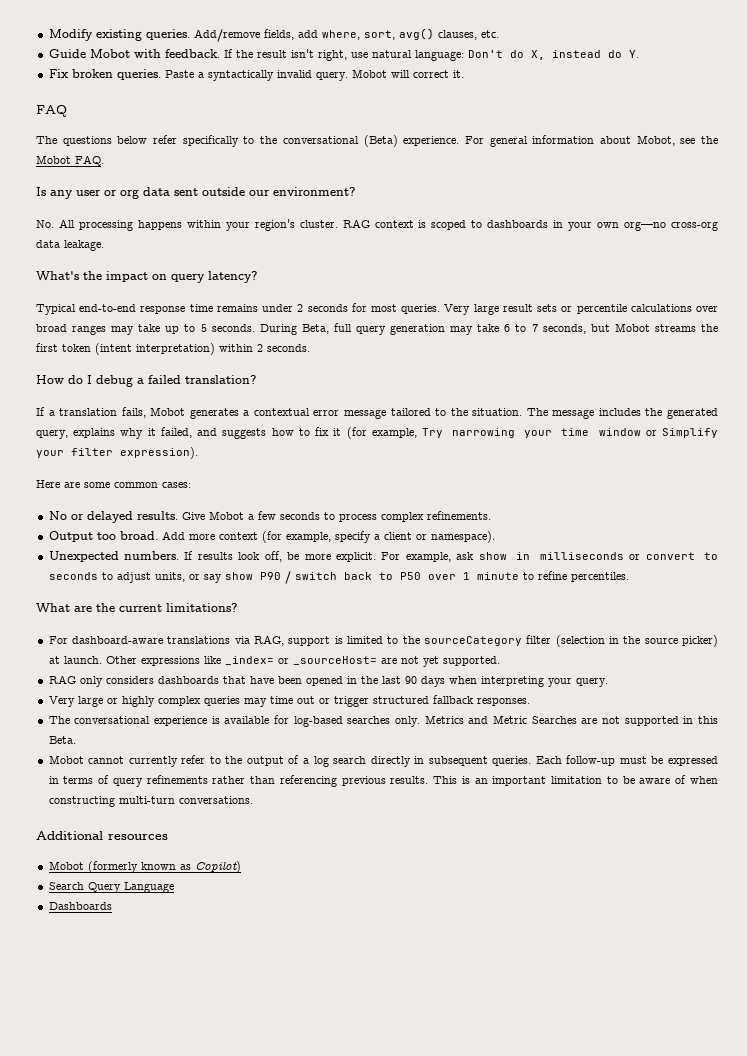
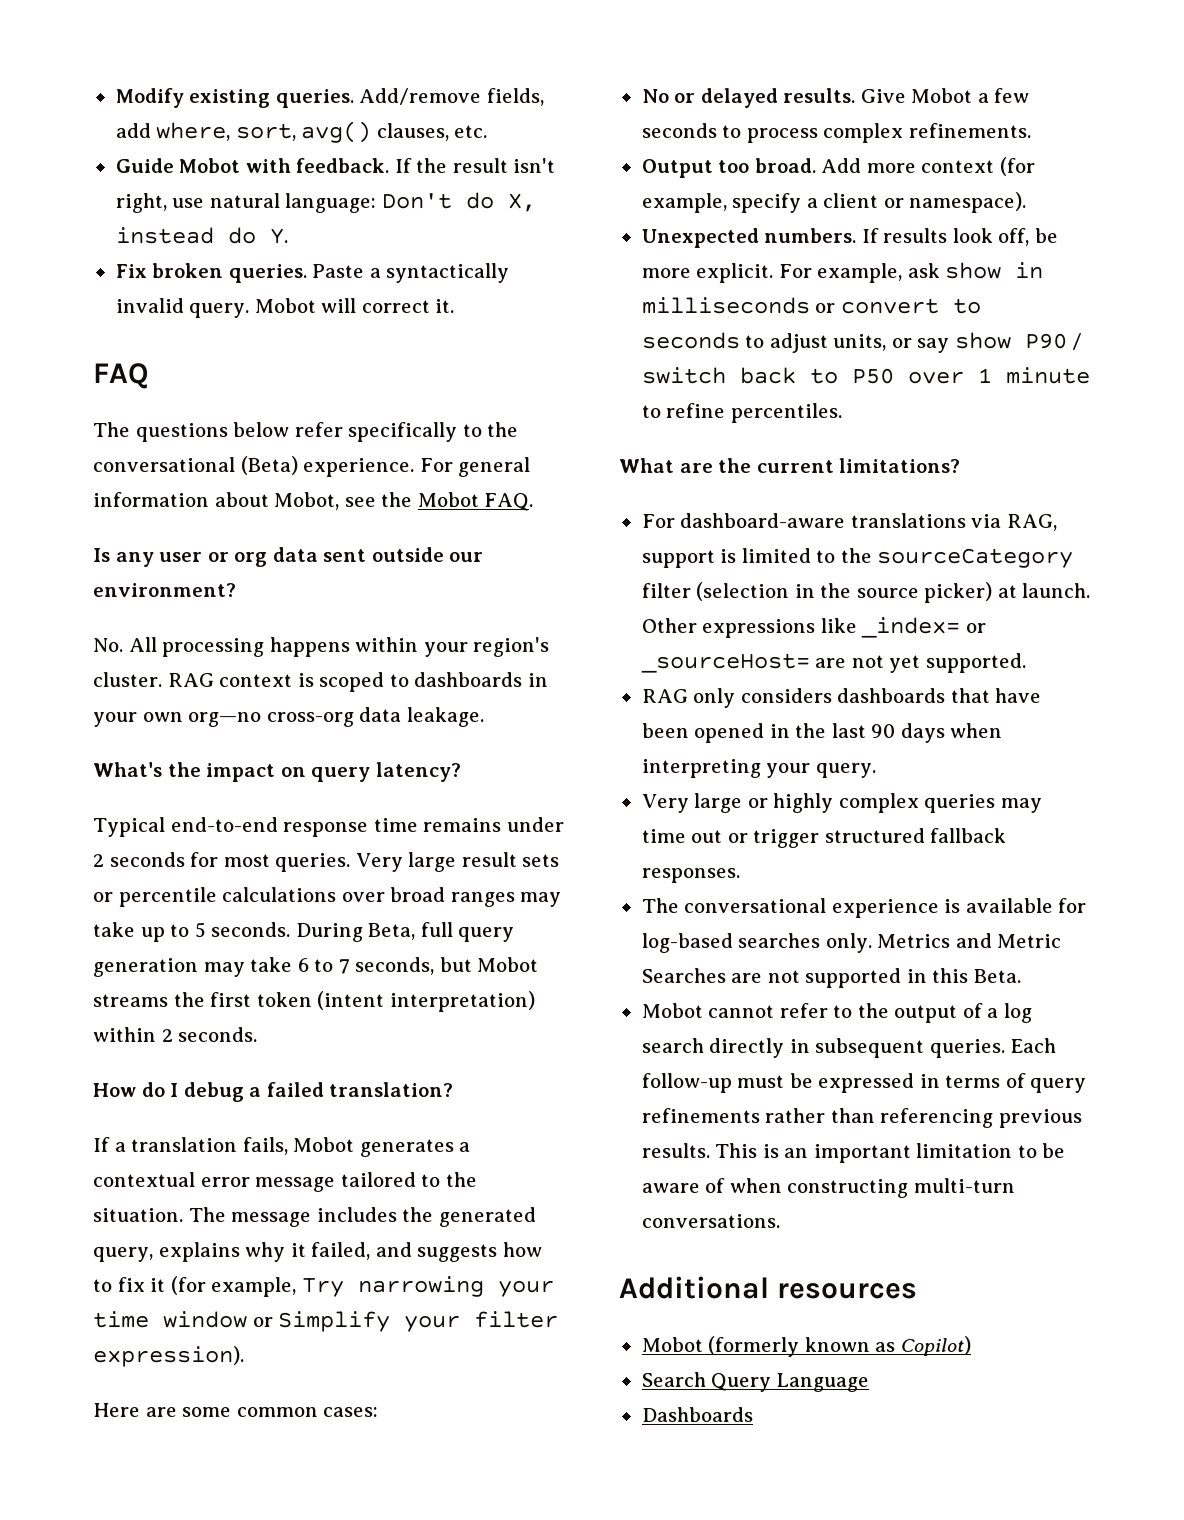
[128,756,178,767] currently -> (775, 1011) none

